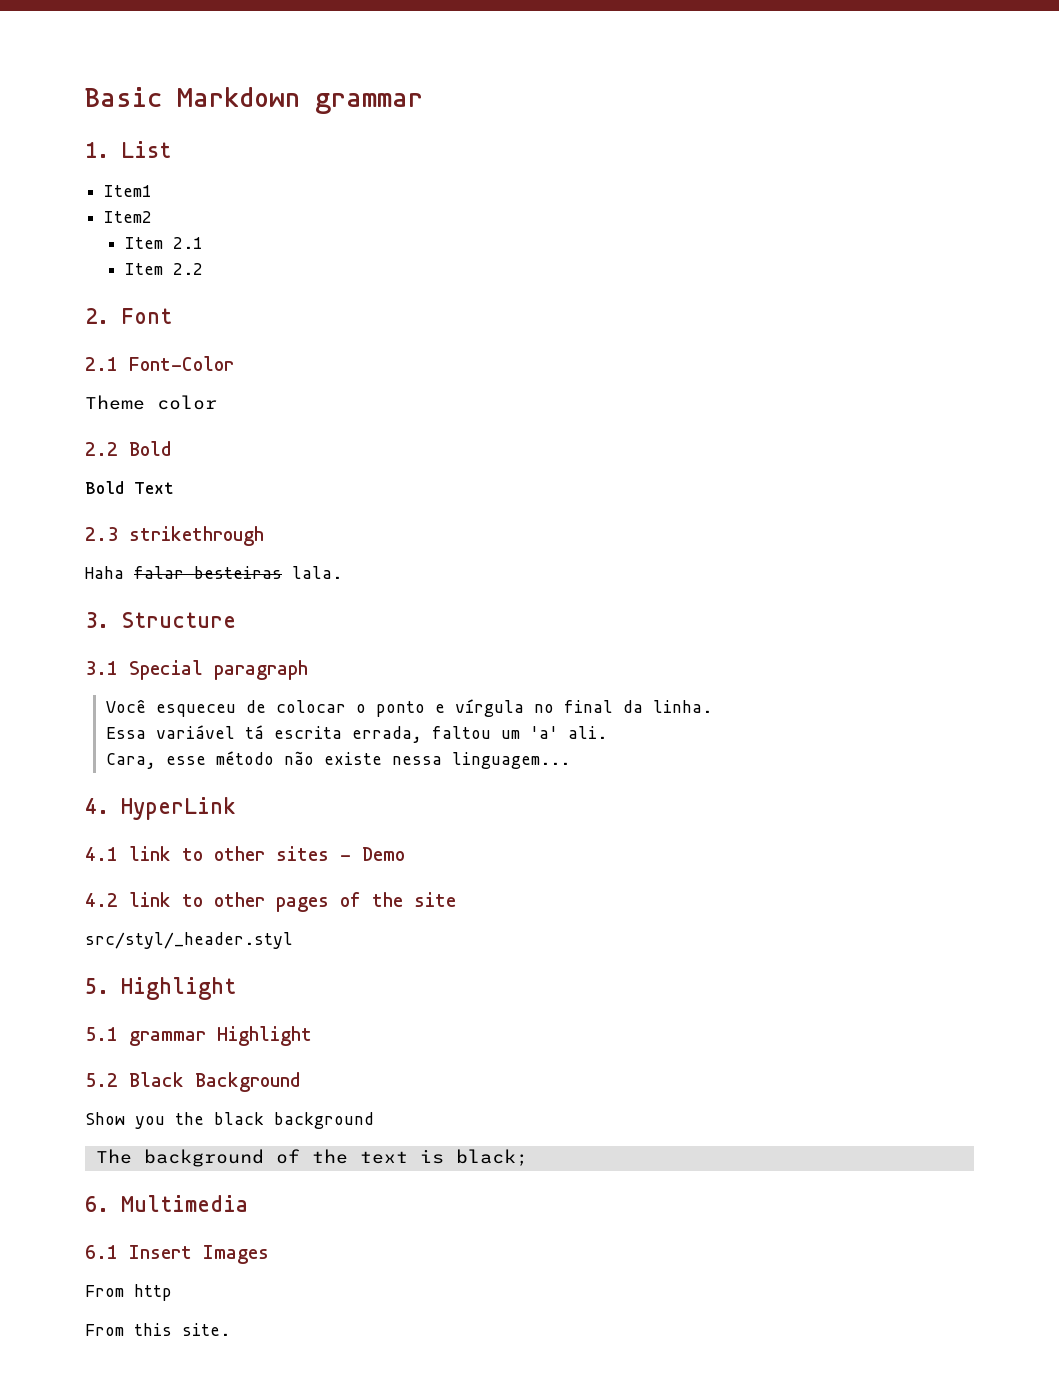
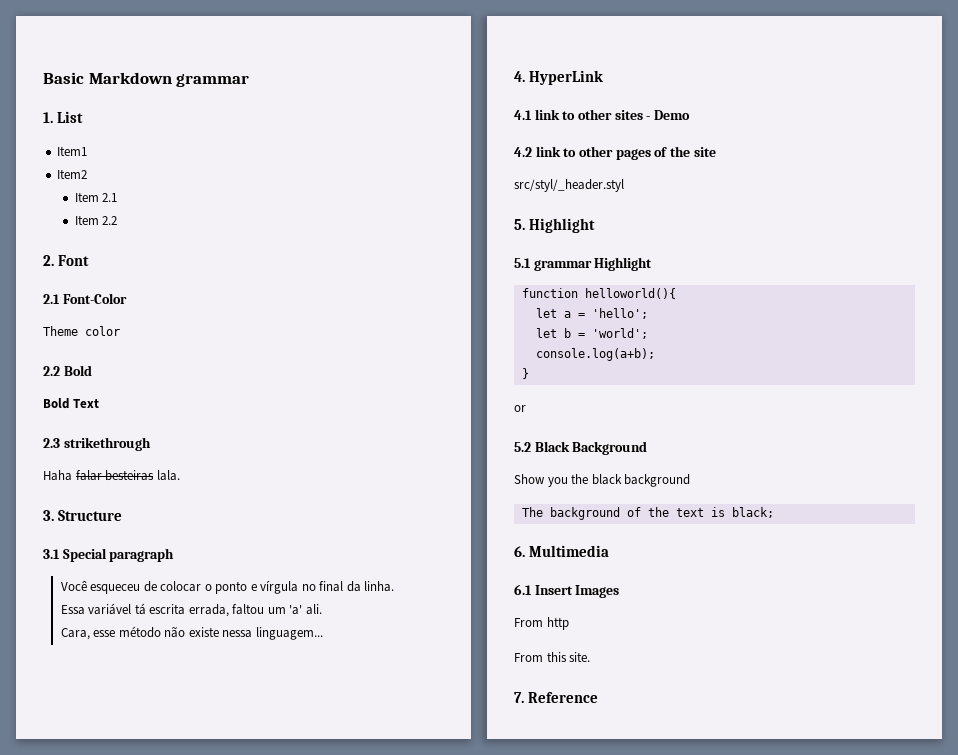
(312, 1036) none -> [521,288,676,299] [535,308,648,319] [535,328,648,339] [535,348,655,361] [521,368,529,379] [514,405,526,412] // function helloworld(){ // let a = 'hello'; // let b = 'world'; // console.log(a+b); // } // or
(230, 1329) none -> [514,692,598,703] // 7. Reference

